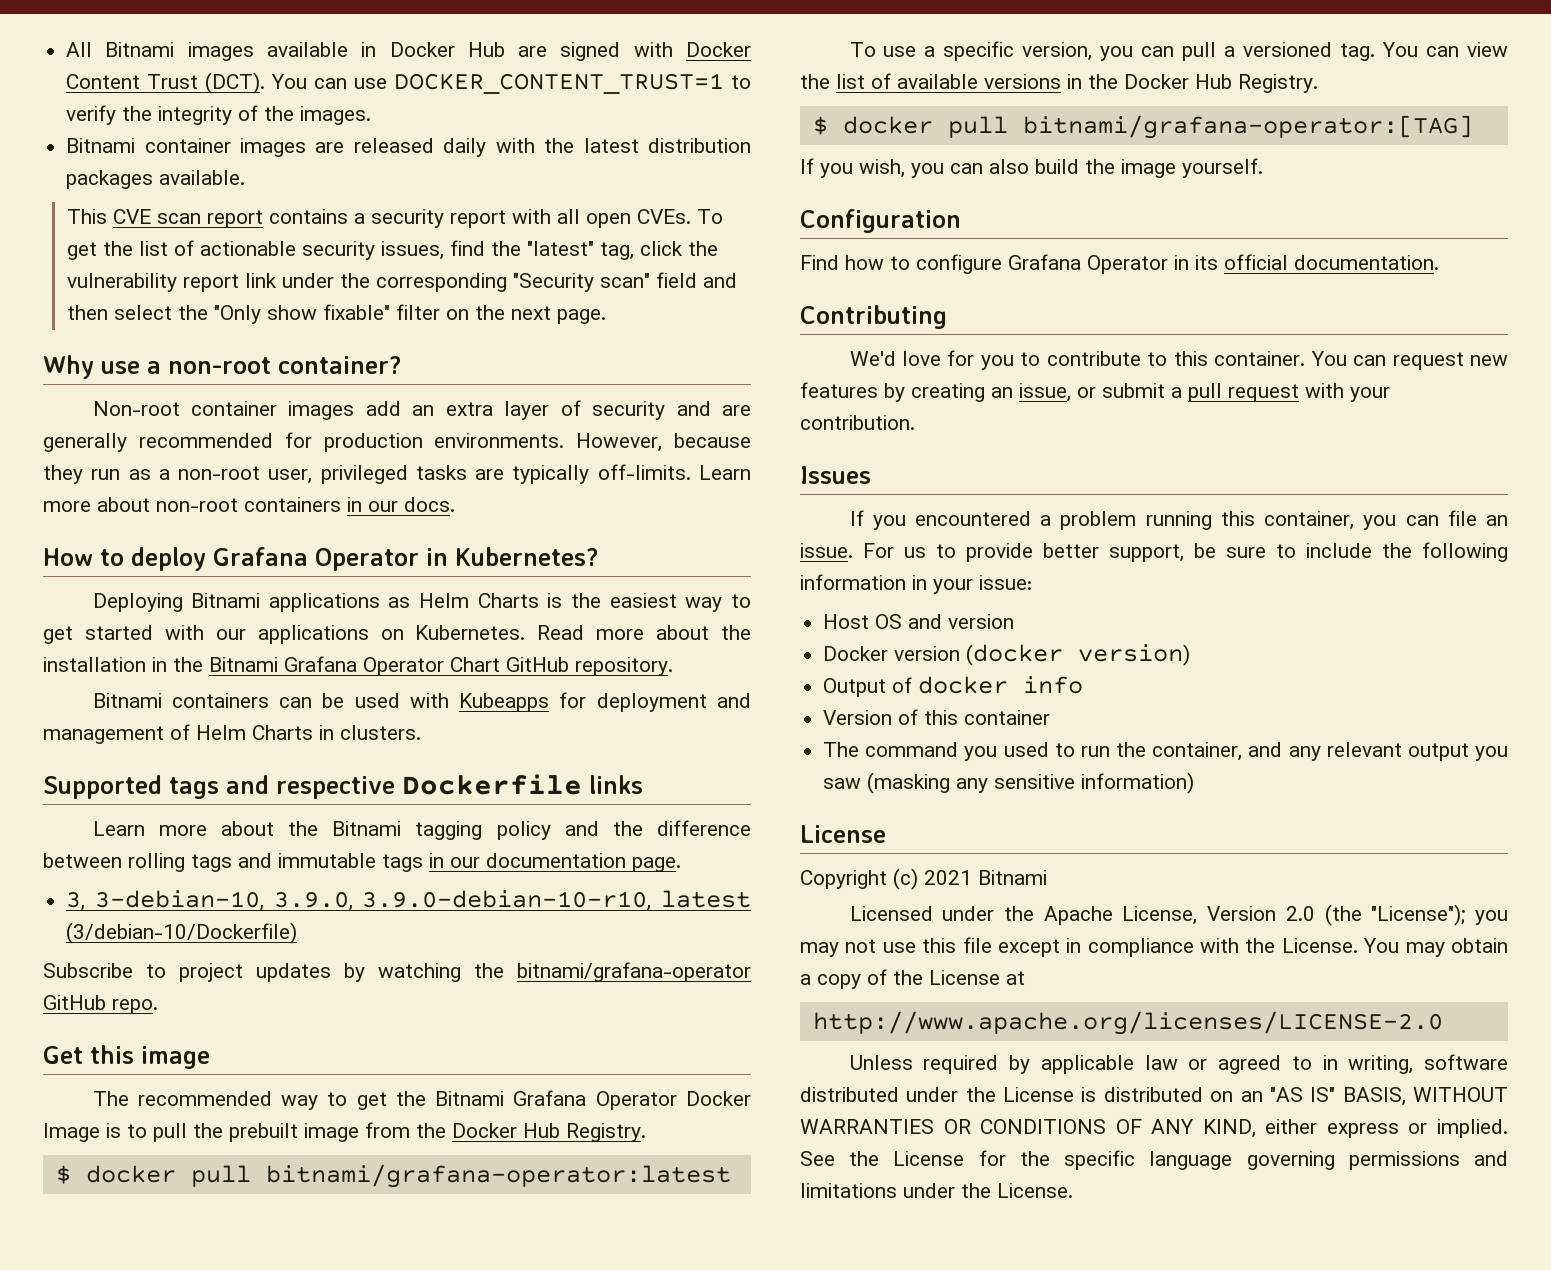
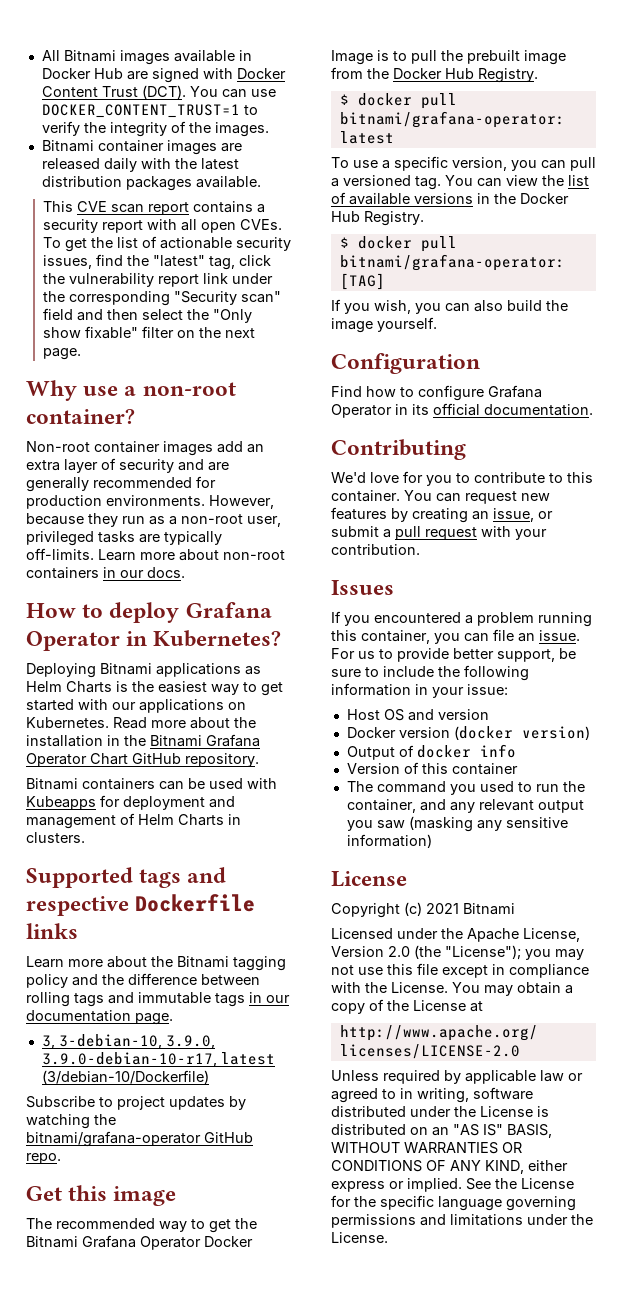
[362,890,652,911] 3.9.0-debian-10-r10, -> [41,1052,217,1067] 3.9.0-debian-10-r17,

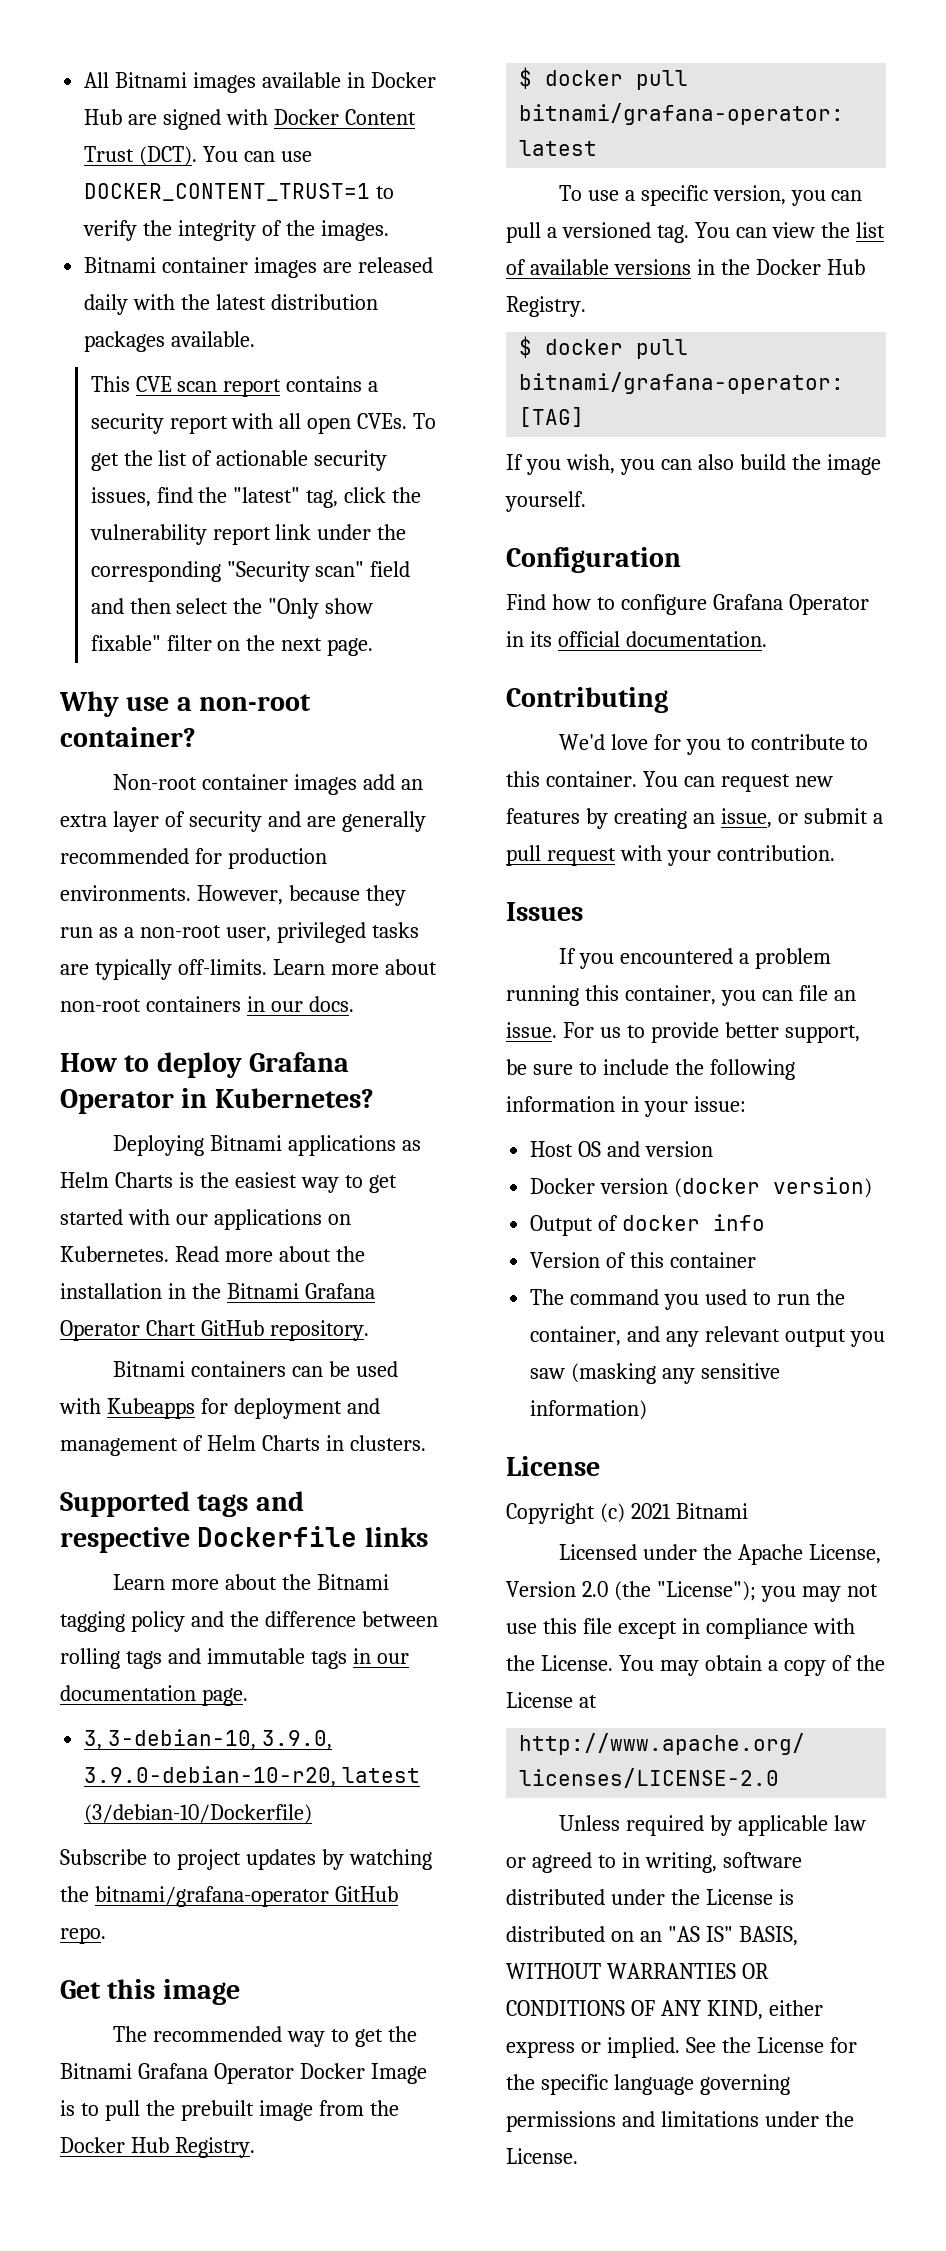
[41,1052,217,1067] 3.9.0-debian-10-r17, -> [84,1766,337,1787] 3.9.0-debian-10-r20,

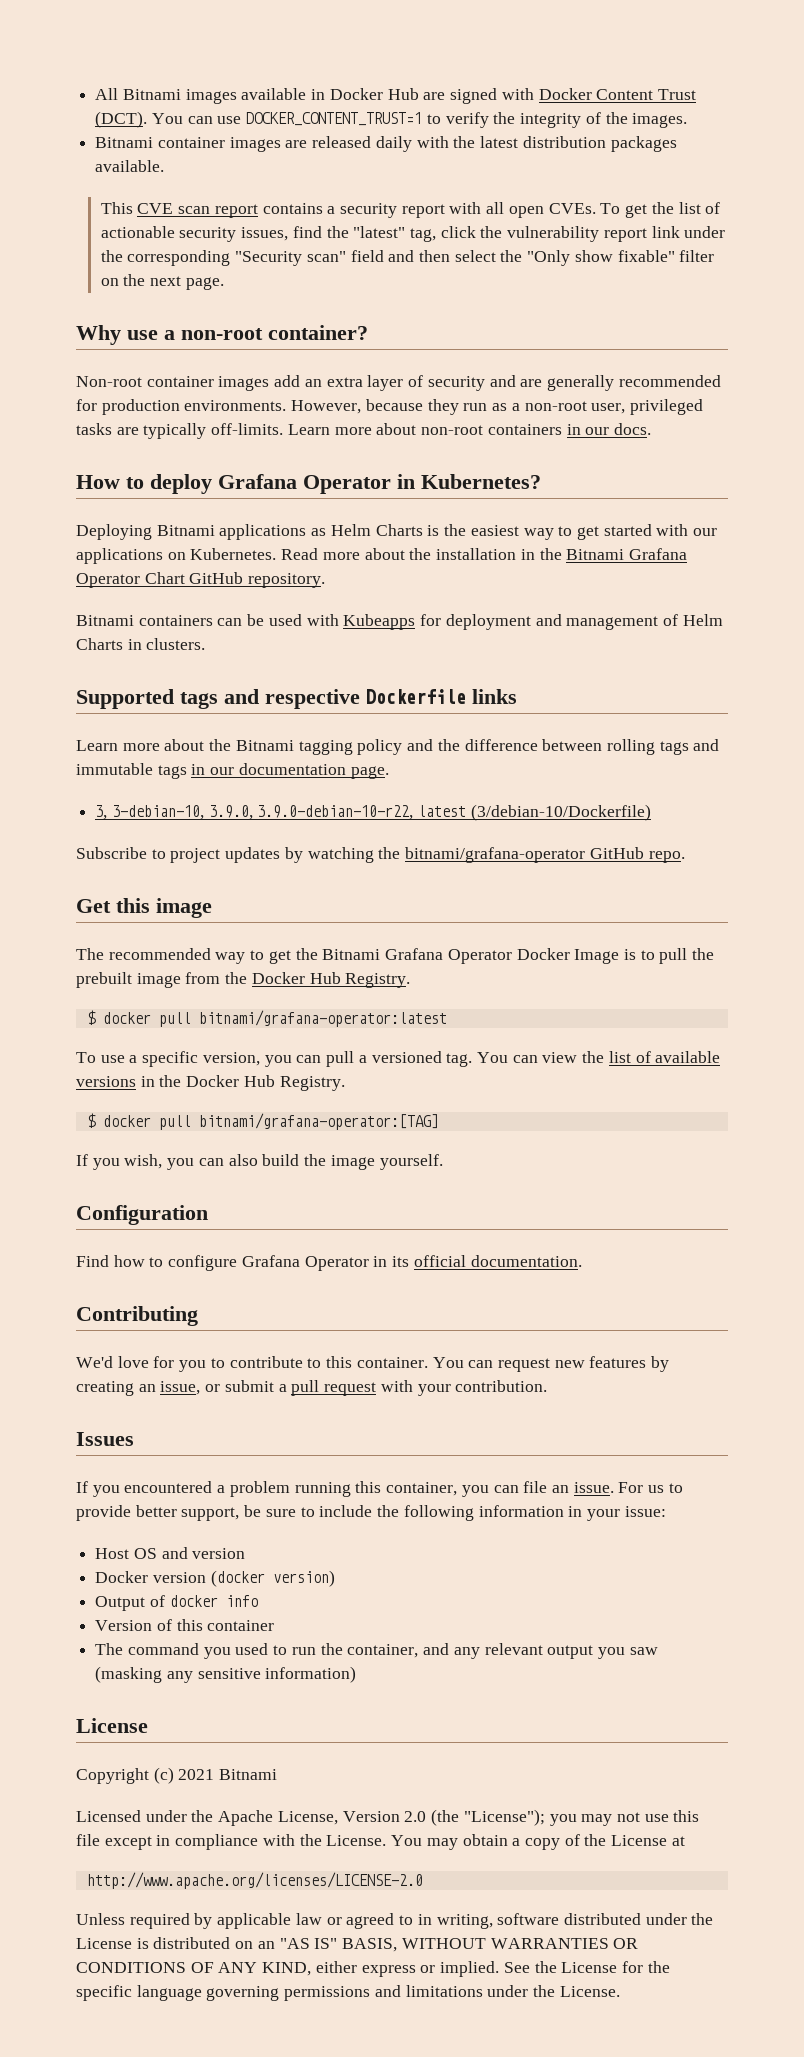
[84,1766,337,1787] 3.9.0-debian-10-r20, -> [257,805,414,820] 3.9.0-debian-10-r22,

